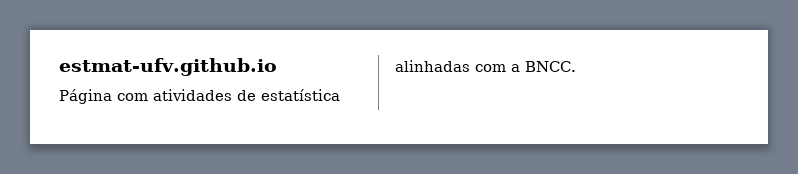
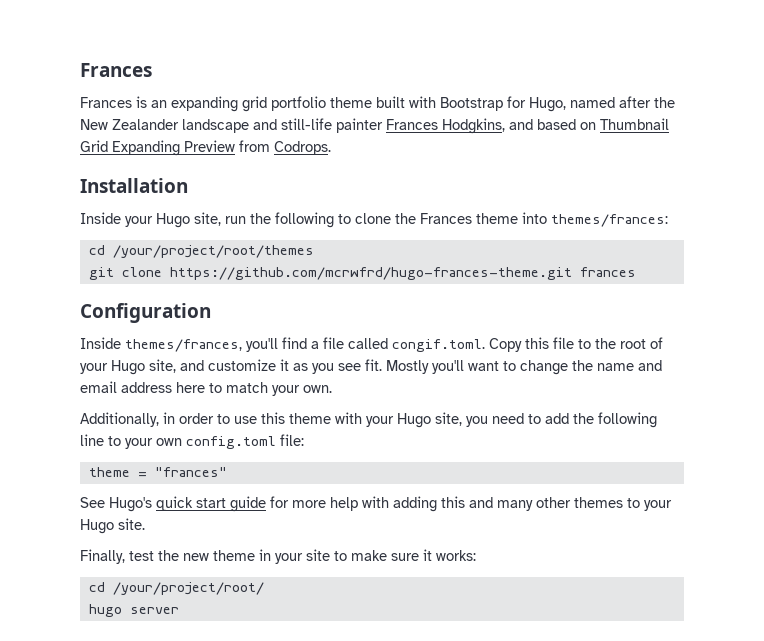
[59,58,277,76] [59,89,340,104] [395,60,576,72] estmat-ufv.github.io // Página com atividades de estatística alinhadas com a BNCC. -> [80,63,152,77] [80,96,675,112] [80,118,669,134] [80,140,331,156] [80,178,188,193] [80,212,668,228] [88,245,314,258] [88,267,636,280] [80,303,211,323] [80,337,663,352] [80,359,662,375] [80,381,332,396] [80,412,657,428] [80,434,304,449] [88,467,227,477] [80,496,672,512] [80,518,145,534] [80,549,476,564] [88,582,264,595] [88,604,179,617] Frances // Frances is an expanding grid portfolio theme built with Bootstrap for Hugo, named after the New Zealander landscape and still-life painter Frances Hodgkins, and based on Thumbnail Grid Expanding Preview from Codrops. // Installation // Inside your Hugo site, run the following to clone the Frances theme into themes/frances: // cd /your/project/root/themes // git clone https://github.com/mcrwfrd/hugo-frances-theme.git frances // Configuration // Inside themes/frances, you'll find a file called congif.toml. Copy this file to the root of your Hugo site, and customize it as you see fit. Mostly you'll want to change the name and email address here to match your own. // Additionally, in order to use this theme with your Hugo site, you need to add the following line to your own config.toml file: // theme = "frances" // See Hugo's quick start guide for more help with adding this and many other themes to your Hugo site. // Finally, test the new theme in your site to make sure it works: // cd /your/project/root/ // hugo server

